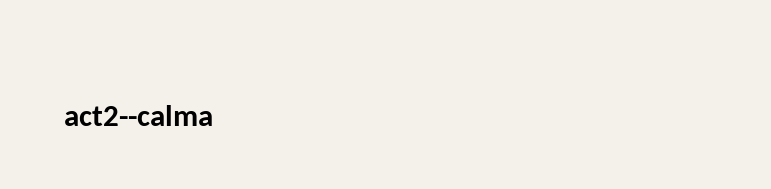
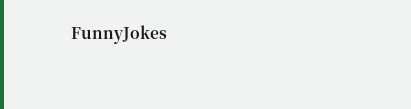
[64,105,213,126] act2--calma -> [71,25,167,44] FunnyJokes

